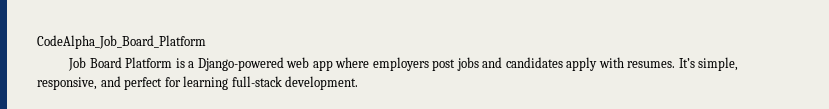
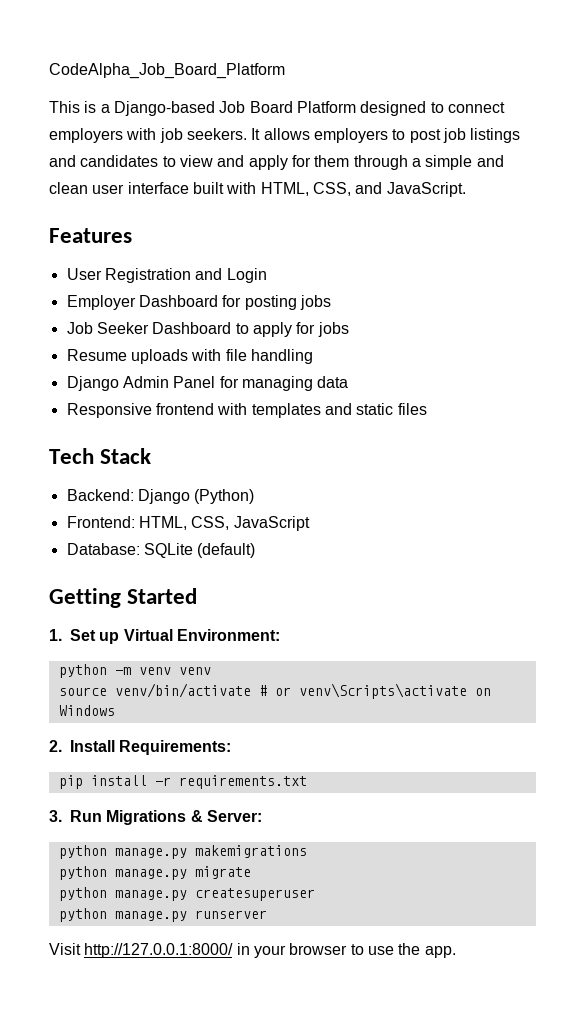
[68,57,739,71] [37,76,359,90] Job Board Platform is a Django-powered web app where employers post jobs and candidates apply with resumes. It’s simple, responsive, and perfect for learning full-stack development. -> [49,101,505,116] [49,128,521,143] [49,155,504,170] [49,182,466,197] [49,228,132,243] [66,268,267,283] [66,295,331,310] [66,322,349,337] [66,349,313,364] [66,376,349,391] [66,403,427,418] [49,448,152,464] [66,489,255,504] [66,516,310,531] [66,543,256,558] [49,588,198,608] [49,629,280,644] [58,664,211,678] [58,683,491,699] [58,705,115,716] [49,740,232,755] [58,775,307,789] [49,810,262,825] [58,845,307,859] [58,866,251,880] [58,887,315,901] [58,908,267,922] [49,943,456,958] This is a Django-based Job Board Platform designed to connect employers with job seekers. It allows employers to post job listings and candidates to view and apply for them through a simple and clean user interface built with HTML, CSS, and JavaScript. // Features // User Registration and Login // Employer Dashboard for posting jobs // Job Seeker Dashboard to apply for jobs // Resume uploads with file handling // Django Admin Panel for managing data // Responsive frontend with templates and static files // Tech Stack // Backend: Django (Python) // Frontend: HTML, CSS, JavaScript // Database: SQLite (default) // Getting Started // 1. Set up Virtual Environment: // python -m venv venv // source venv/bin/activate # or venv\Scripts\activate on Windows // 2. Install Requirements: // pip install -r requirements.txt // 3. Run Migrations & Server: // python manage.py makemigrations // python manage.py migrate // python manage.py createsuperuser // python manage.py runserver // Visit http://127.0.0.1:8000/ in your browser to use the app.

